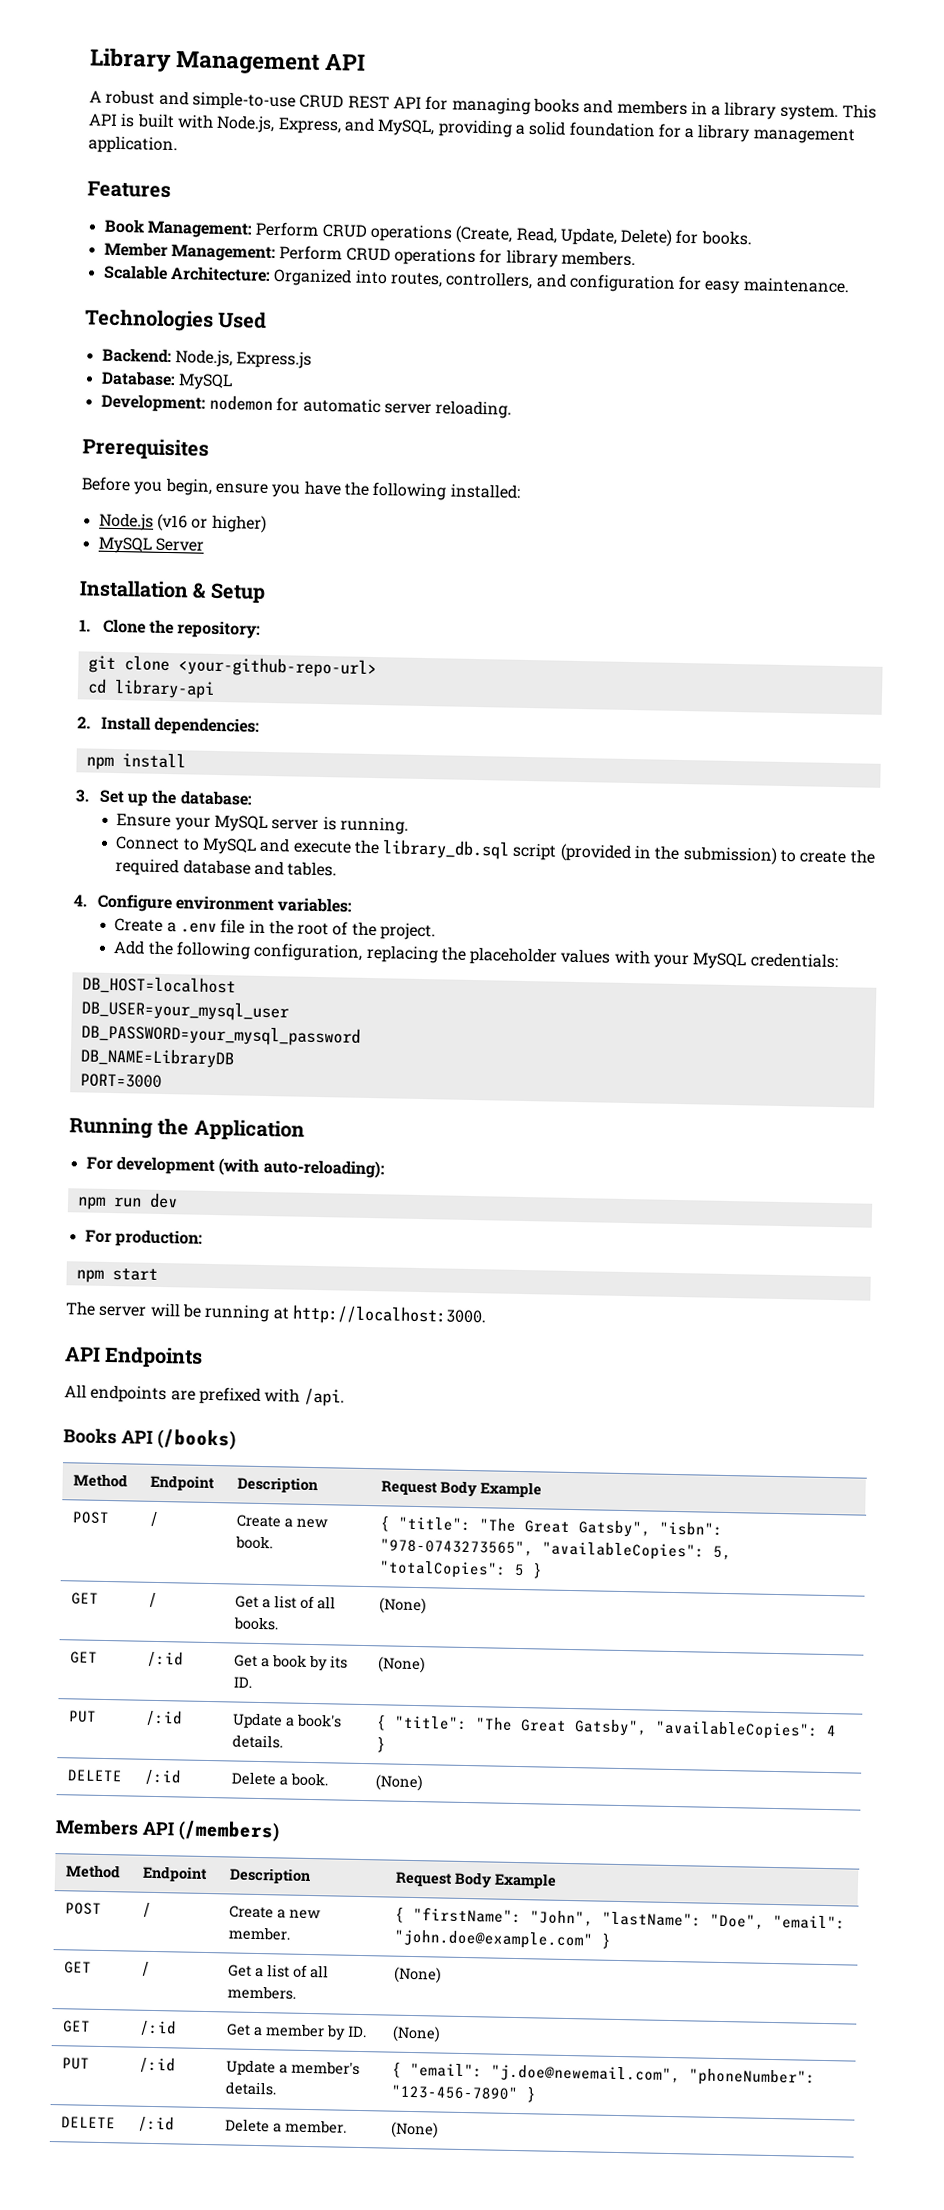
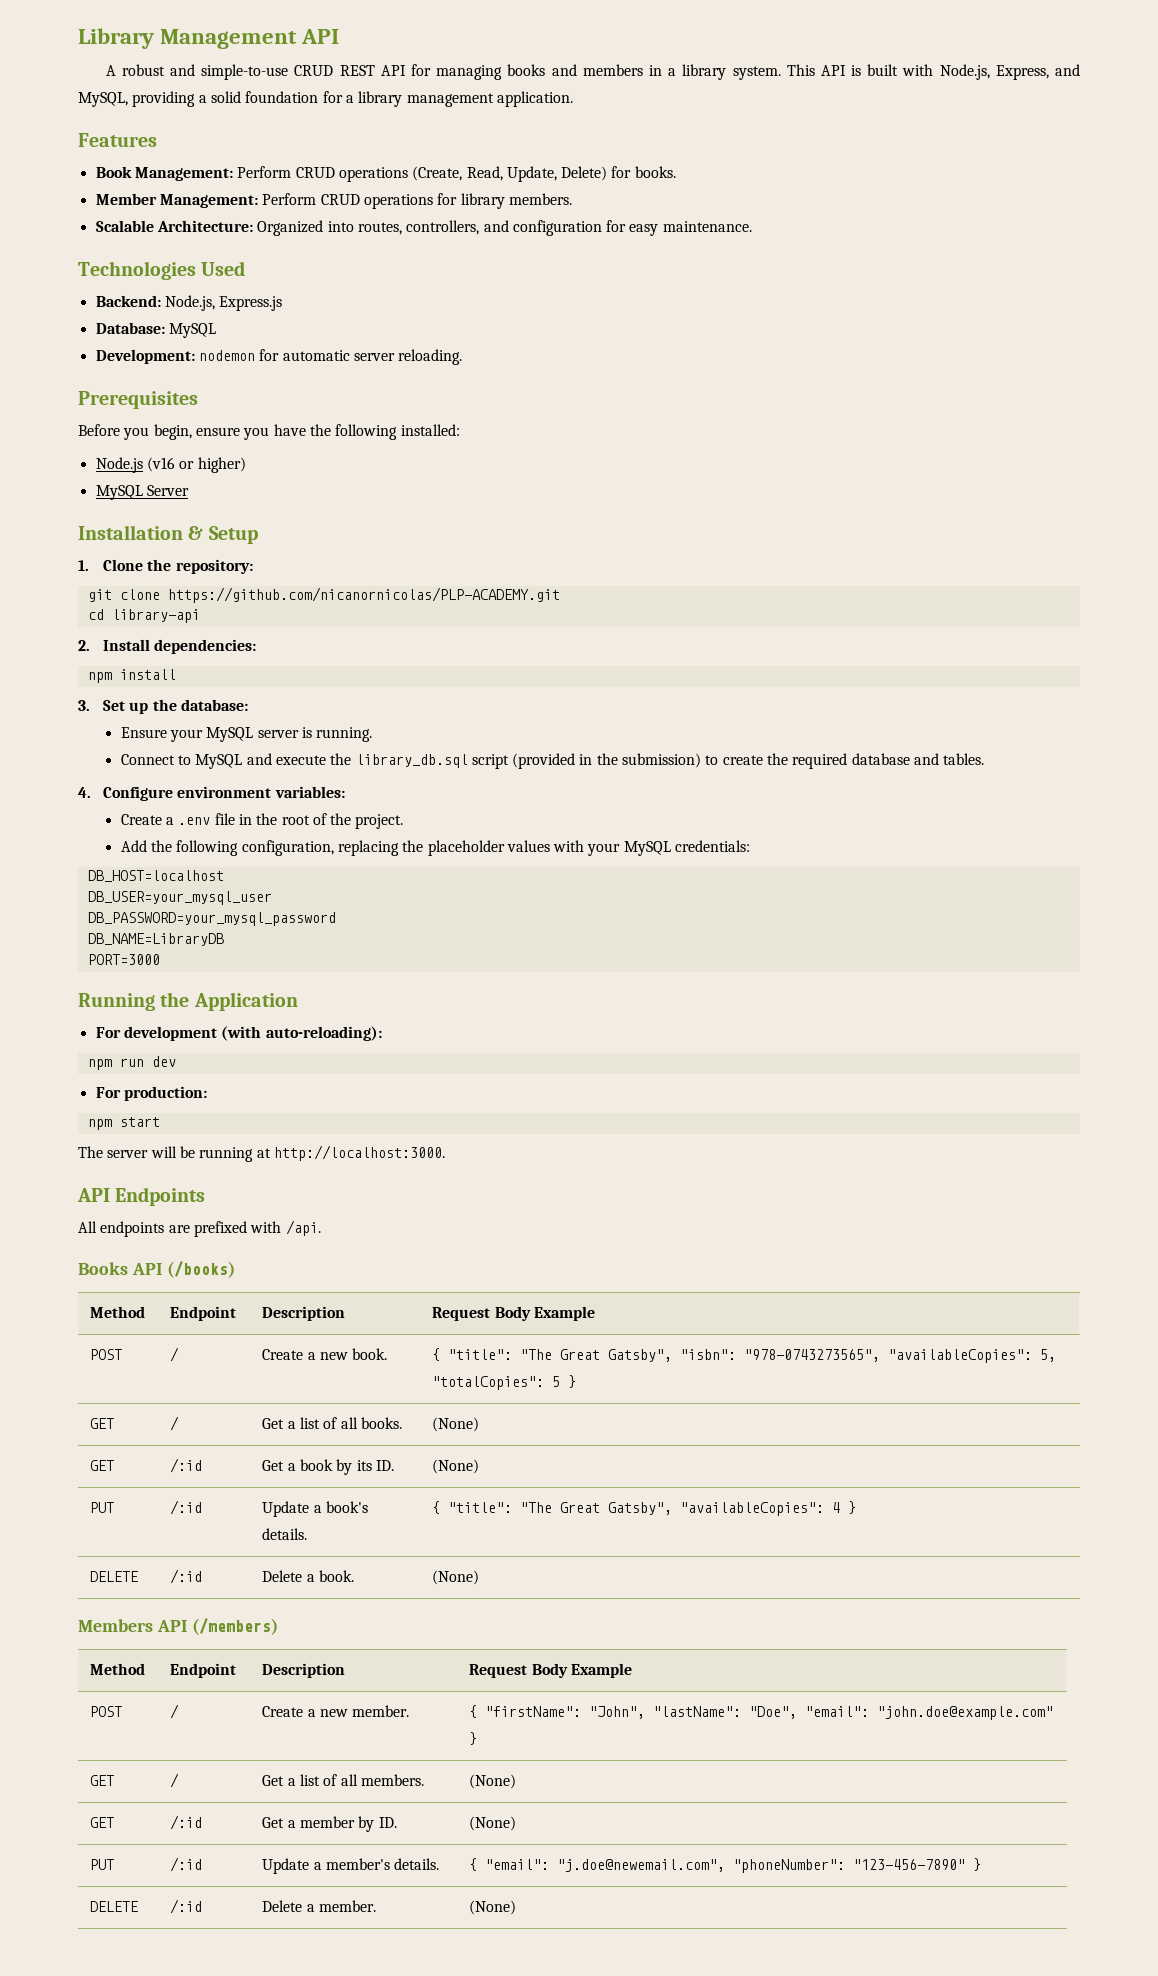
[177,656,377,679] <your-github-repo-url> -> [167,587,560,603] https://github.com/nicanornicolas/PLP-ACADEMY.git

